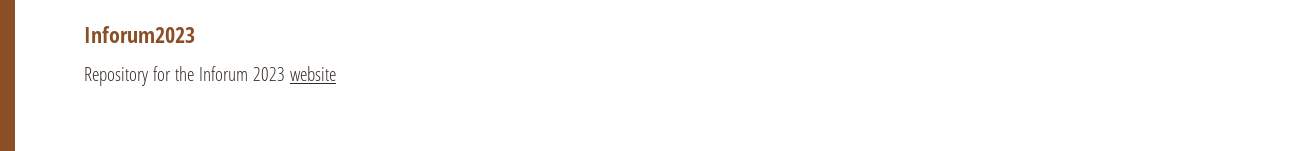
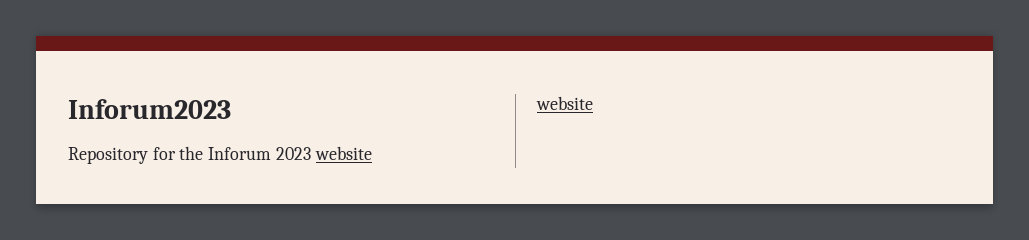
(336, 73) none -> [536,96,593,110] // website

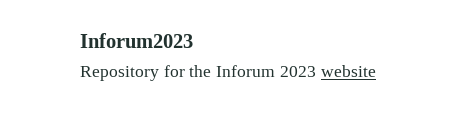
[536,96,593,110] // website -> (376, 71) none

